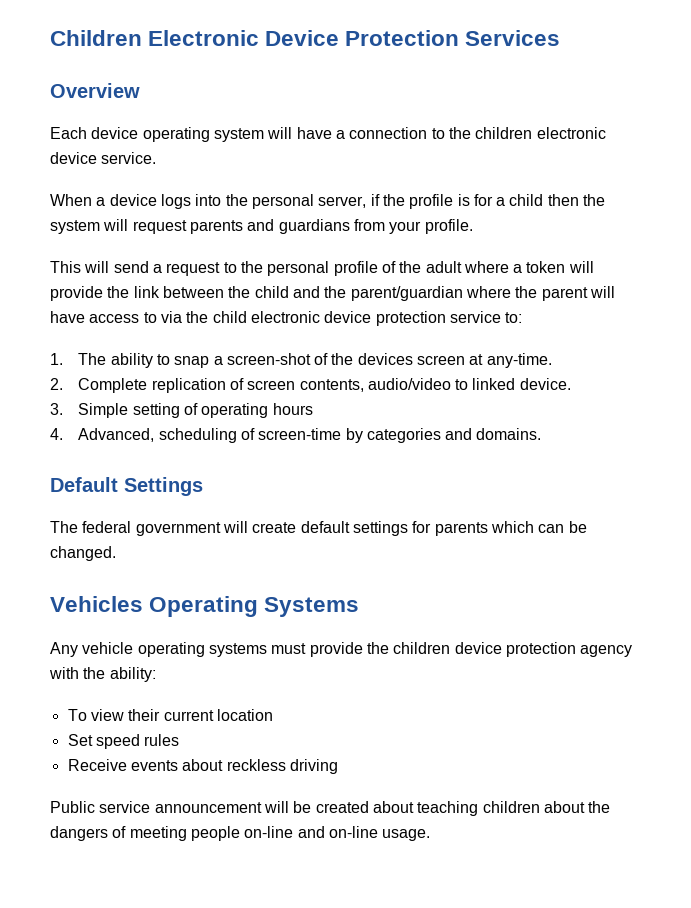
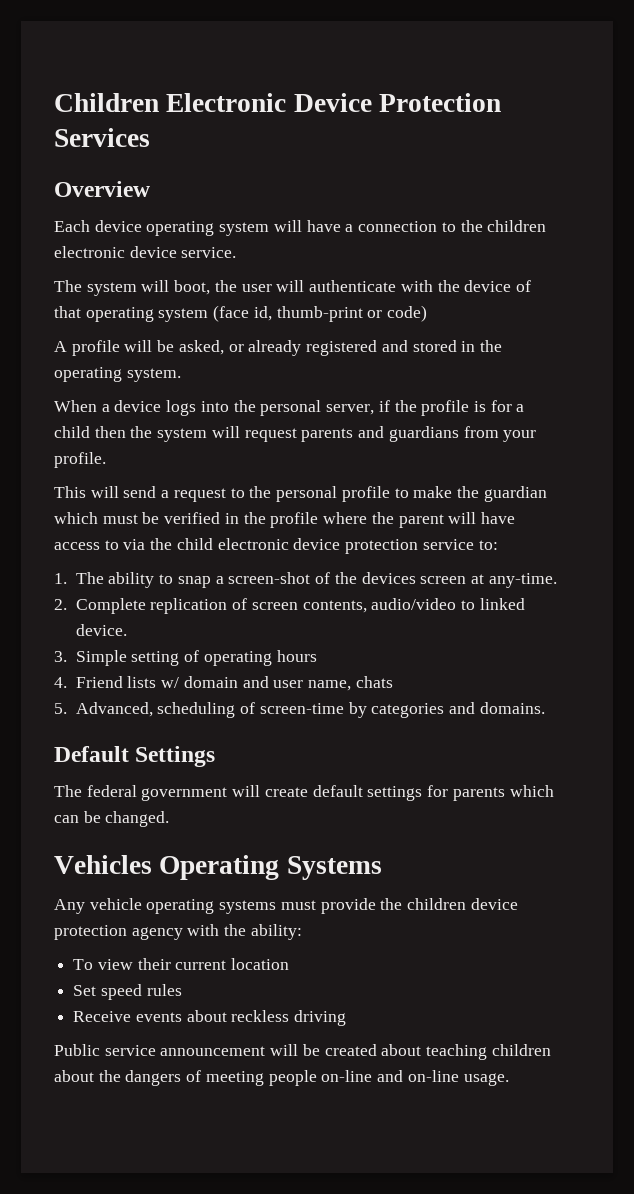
(157, 158) none -> [54,280,531,296] [54,305,428,322] [54,340,502,356] [54,367,181,382] // The system will boot, the user will authenticate with the device of that operating system (face id, thumb-print or code) // A profile will be asked, or already registered and stored in the operating system.
[381,261,594,273] [50,286,463,301] of the adult where a token will provide the link between the child and the parent/guardian -> [394,486,547,502] [54,512,319,528] to make the guardian which must be verified in the profile
(63, 434) none -> [75,676,393,691] [54,703,67,714] Friend lists w/ domain and user name, chats // 5.

